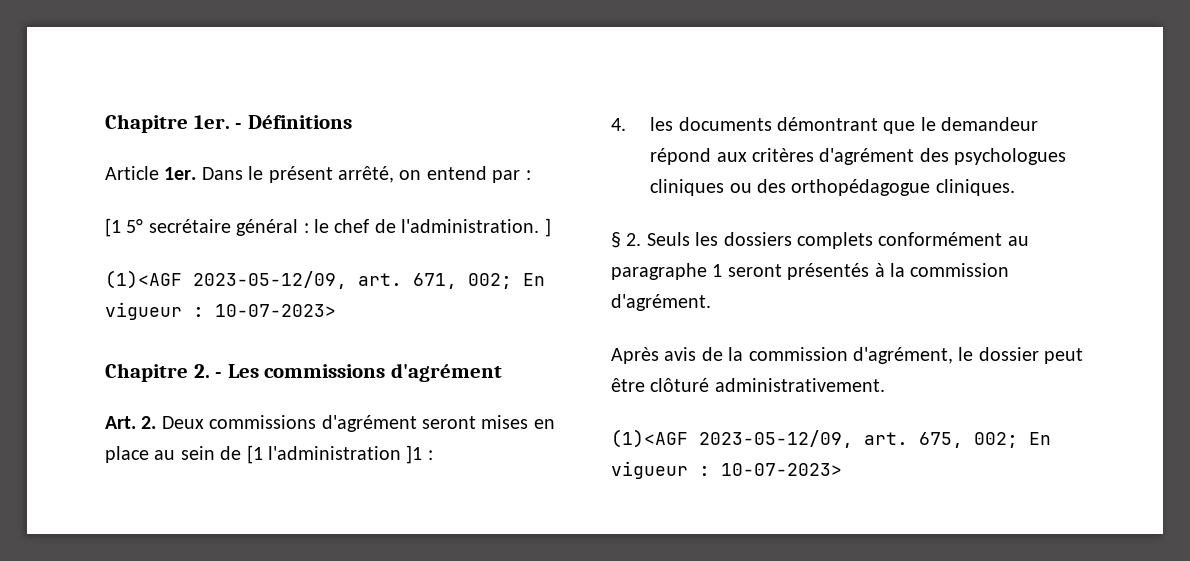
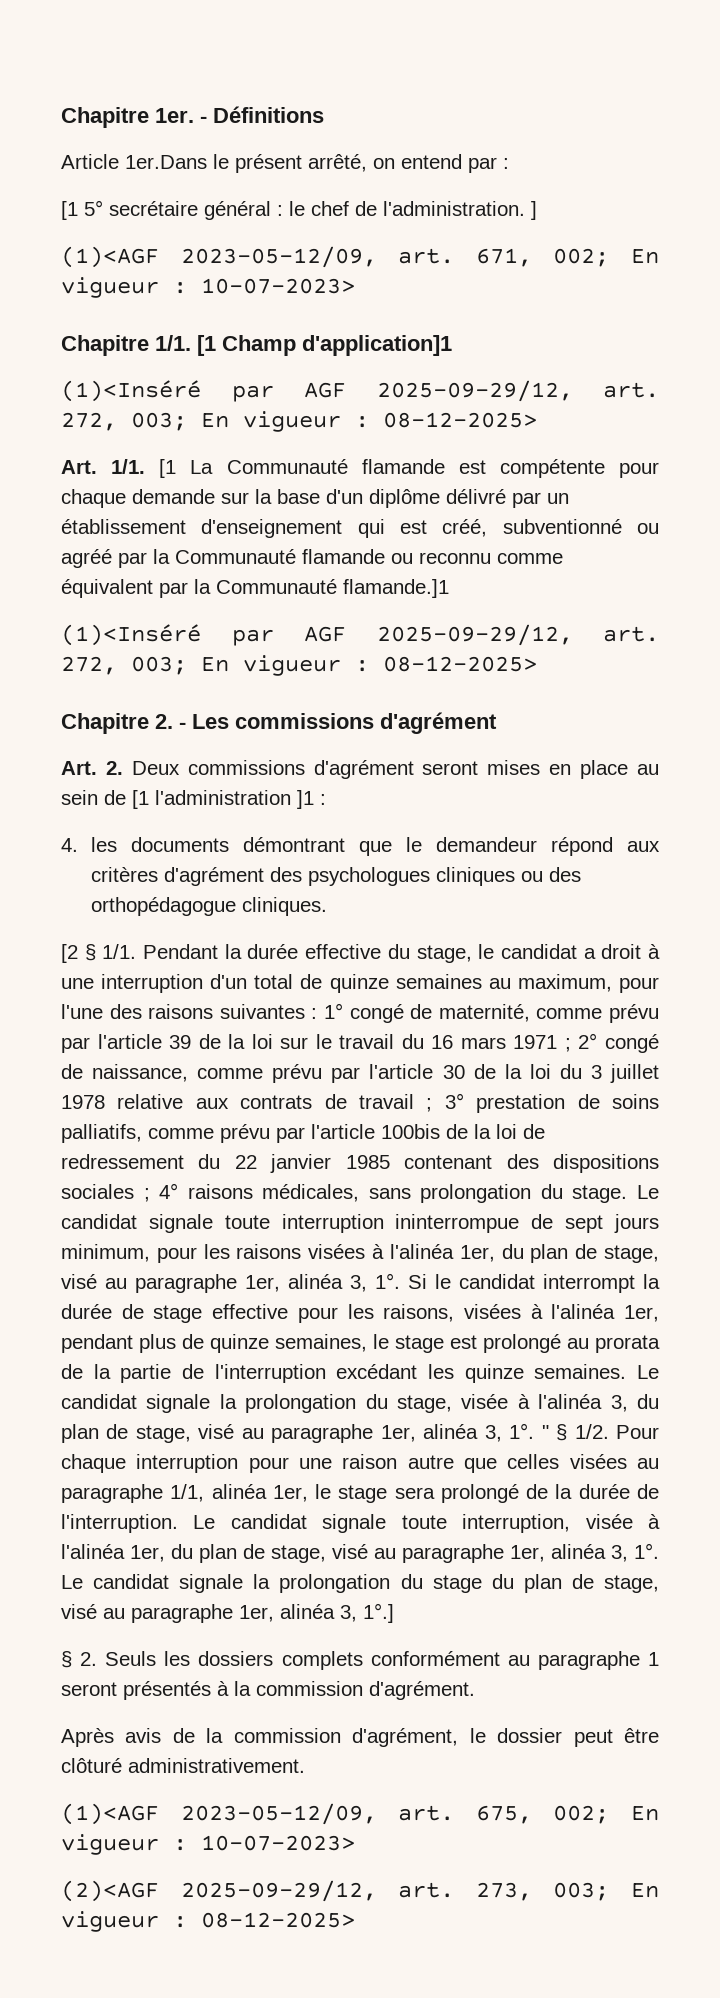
[164,167,243,180] 1er. Dans -> [125,155,207,169] 1er.Dans
(336, 310) none -> [61,335,452,356] [61,380,659,402] [61,411,537,432] [61,459,659,478] [61,489,569,508] [61,519,659,538] [61,549,563,568] [61,579,449,598] [61,624,659,646] [61,655,537,676] // Chapitre 1/1. [1 Champ d'application]1 // (1)<Inséré par AGF 2025-09-29/12, art. 272, 003; En vigueur : 08-12-2025> // Art. 1/1. [1 La Communauté flamande est compétente pour chaque demande sur la base d'un diplôme délivré par un établissement d'enseignement qui est créé, subventionné ou agréé par la Communauté flamande ou reconnu comme équivalent par la Communauté flamande.]1 // (1)<Inséré par AGF 2025-09-29/12, art. 272, 003; En vigueur : 08-12-2025>
(1015, 187) none -> [61,944,661,963] [61,974,659,993] [61,1003,660,1023] [61,1033,660,1053] [61,1064,659,1083] [61,1093,659,1113] [61,1124,545,1143] [61,1154,659,1173] [61,1183,659,1203] [61,1214,659,1233] [61,1244,659,1263] [61,1273,660,1293] [61,1304,659,1323] [61,1334,660,1353] [61,1364,659,1383] [61,1394,659,1413] [61,1423,659,1443] [61,1454,659,1473] [61,1484,659,1503] [61,1514,660,1533] [61,1543,659,1563] [61,1574,660,1593] [61,1603,394,1623] // [2 § 1/1. Pendant la durée effective du stage, le candidat a droit à une interruption d'un total de quinze semaines au maximum, pour l'une des raisons suivantes : 1° congé de maternité, comme prévu par l'article 39 de la loi sur le travail du 16 mars 1971 ; 2° congé de naissance, comme prévu par l'article 30 de la loi du 3 juillet 1978 relative aux contrats de travail ; 3° prestation de soins palliatifs, comme prévu par l'article 100bis de la loi de redressement du 22 janvier 1985 contenant des dispositions sociales ; 4° raisons médicales, sans prolongation du stage. Le candidat signale toute interruption ininterrompue de sept jours minimum, pour les raisons visées à l'alinéa 1er, du plan de stage, visé au paragraphe 1er, alinéa 3, 1°. Si le candidat interrompt la durée de stage effective pour les raisons, visées à l'alinéa 1er, pendant plus de quinze semaines, le stage est prolongé au prorata de la partie de l'interruption excédant les quinze semaines. Le candidat signale la prolongation du stage, visée à l'alinéa 3, du plan de stage, visé au paragraphe 1er, alinéa 3, 1°. " § 1/2. Pour chaque interruption pour une raison autre que celles visées au paragraphe 1/1, alinéa 1er, le stage sera prolongé de la durée de l'interruption. Le candidat signale toute interruption, visée à l'alinéa 1er, du plan de stage, visé au paragraphe 1er, alinéa 3, 1°. Le candidat signale la prolongation du stage du plan de stage, visé au paragraphe 1er, alinéa 3, 1°.]
(842, 469) none -> [61,1880,660,1902] [61,1911,355,1932] // (2)<AGF 2025-09-29/12, art. 273, 003; En vigueur : 08-12-2025>

